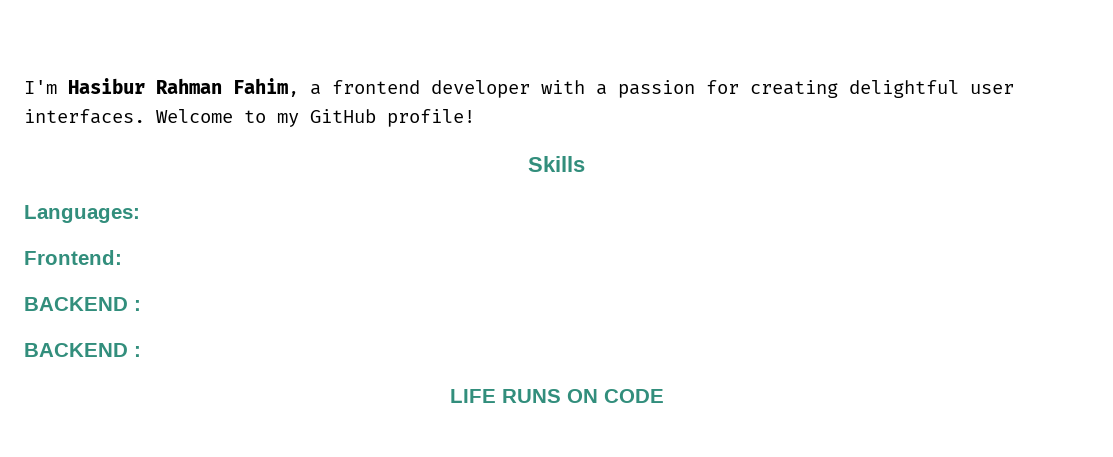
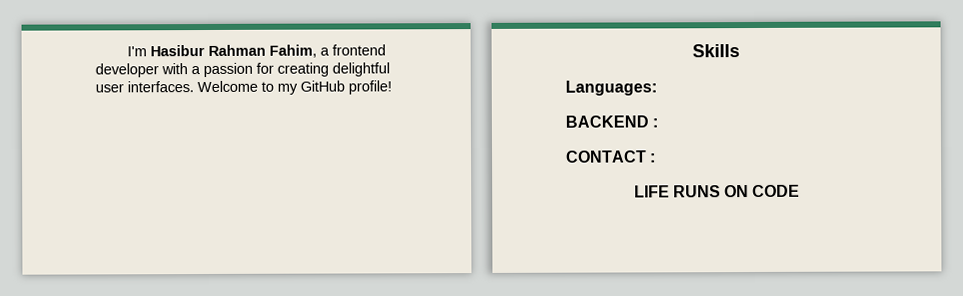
[24,250,122,265] [24,297,141,311] [24,343,128,357] // Frontend: // BACKEND : // BACKEND -> [565,115,659,128] [566,150,647,163] // BACKEND : // CONTACT

